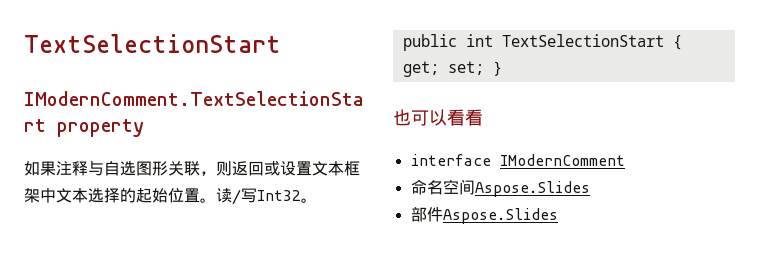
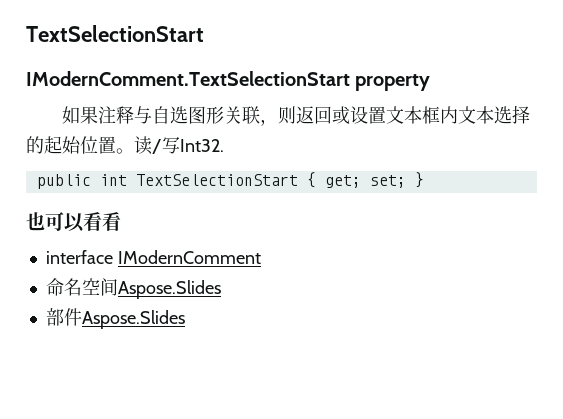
[24,188,56,203] 架中 -> [439,106,458,124] 内
[257,190,317,203] Int32。 -> [180,139,224,152] Int32.

